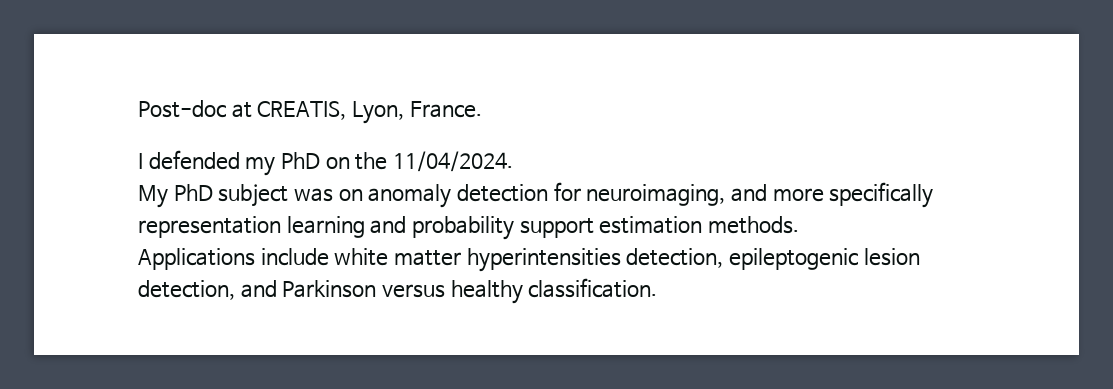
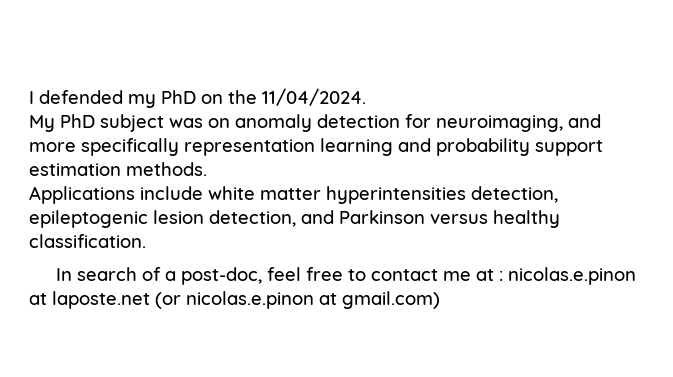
[138,100,482,124] Post-doc at CREATIS, Lyon, France. // -> (29, 97) none
(658, 288) none -> [55,267,636,285] [29,291,440,309] // In search of a post-doc, feel free to contact me at : nicolas.e.pinon at laposte.net (or nicolas.e.pinon at gmail.com)

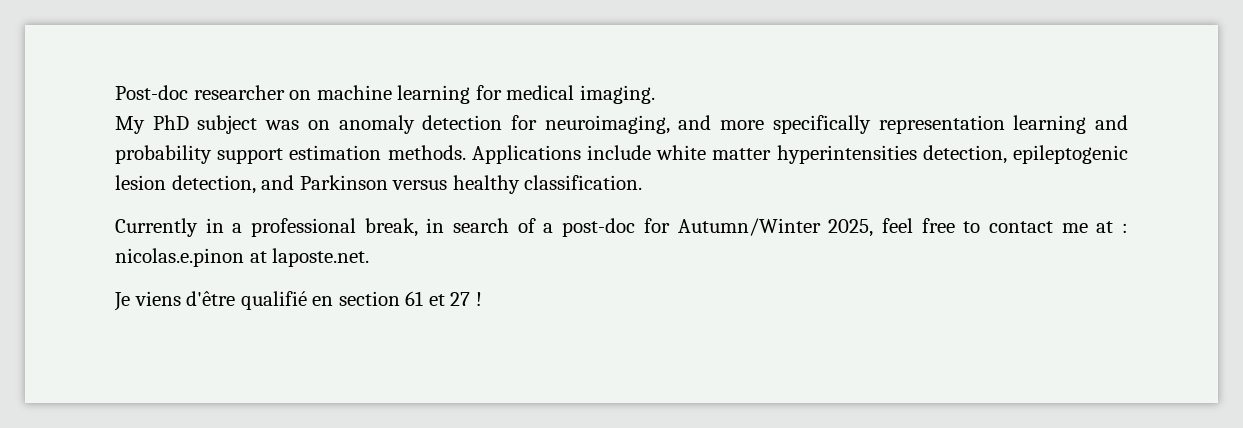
[29,88,366,108] I defended my PhD on the 11/04/2024. -> [115,85,655,104] Post-doc researcher on machine learning for medical imaging.
(207, 169) // -> (466, 152) none
[55,267,262,285] In search of a post-doc, -> [115,218,874,237] Currently in a professional break, in search of a post-doc for Autumn/Winter 2025,
[52,291,440,309] laposte.net (or nicolas.e.pinon at gmail.com) -> [272,248,370,267] [114,291,482,311] laposte.net. // Je viens d'être qualifié en section 61 et 27 !

